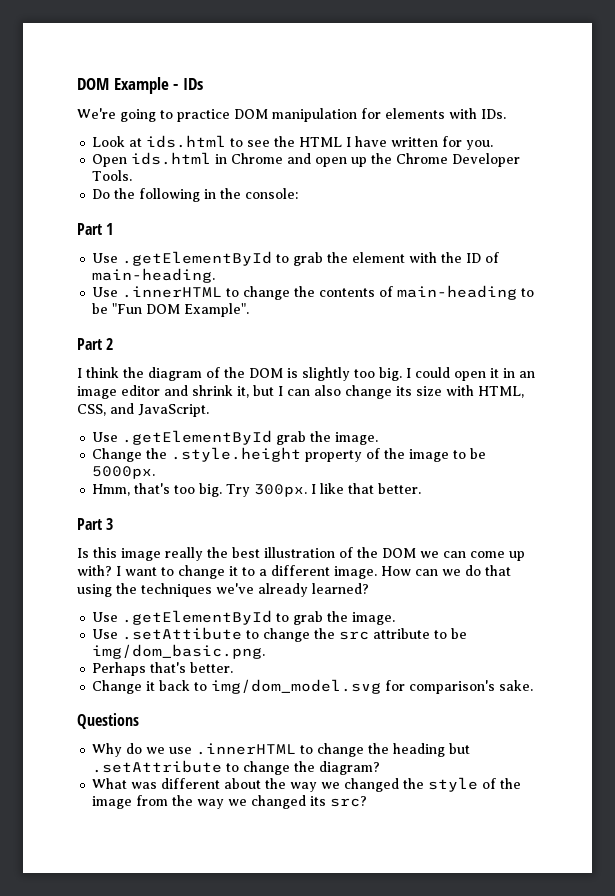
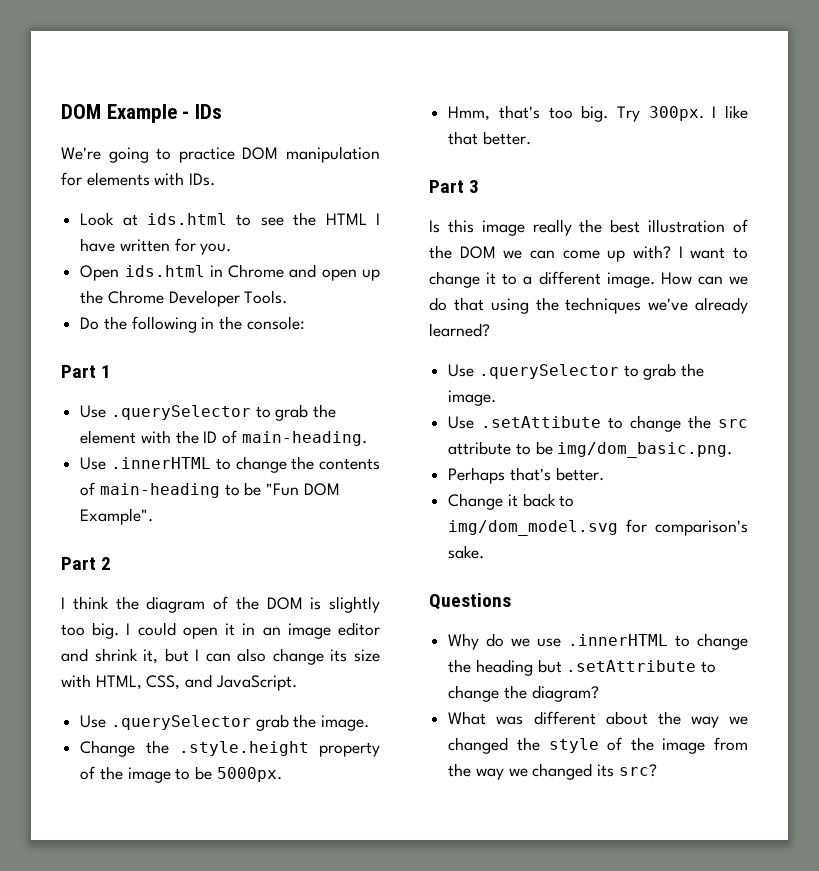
[122,251,273,266] .getElementById -> [110,405,251,420] .querySelector
[122,430,273,445] .getElementById -> [110,715,251,730] .querySelector
[122,610,273,625] .getElementById -> [478,364,619,379] .querySelector

